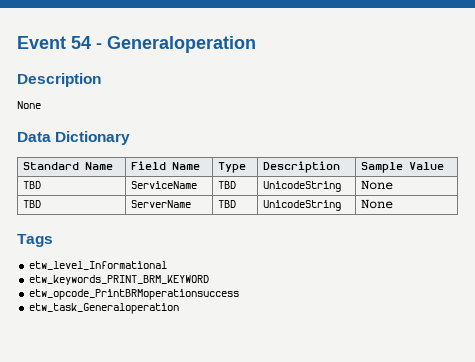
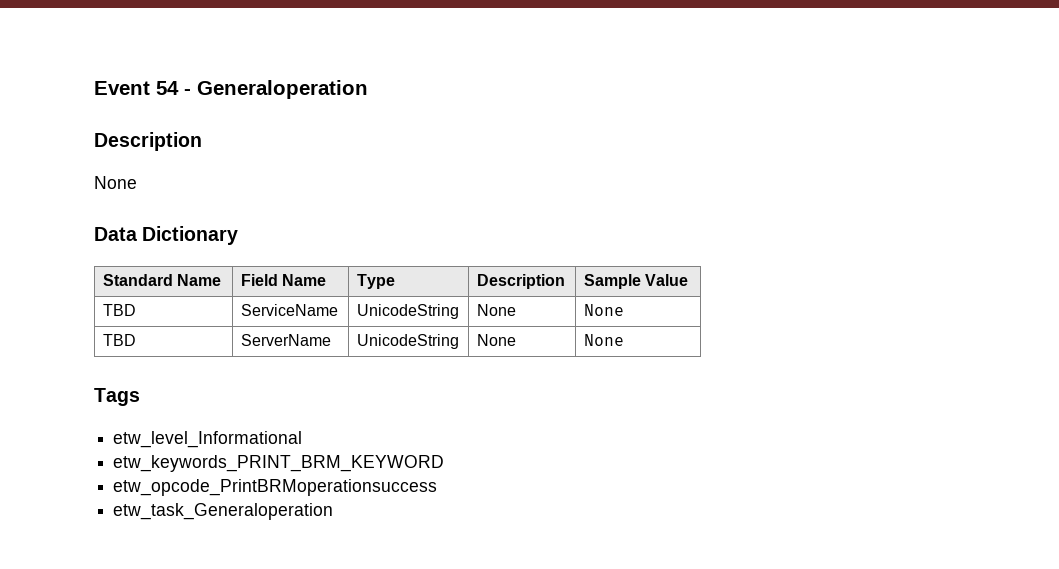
[218,181,237,189] [263,181,342,192] TBD | UnicodeString -> [356,304,459,319] [476,304,516,316] UnicodeString | None
[218,200,237,208] [263,200,342,211] TBD | UnicodeString -> [356,334,459,349] [476,334,516,346] UnicodeString | None

